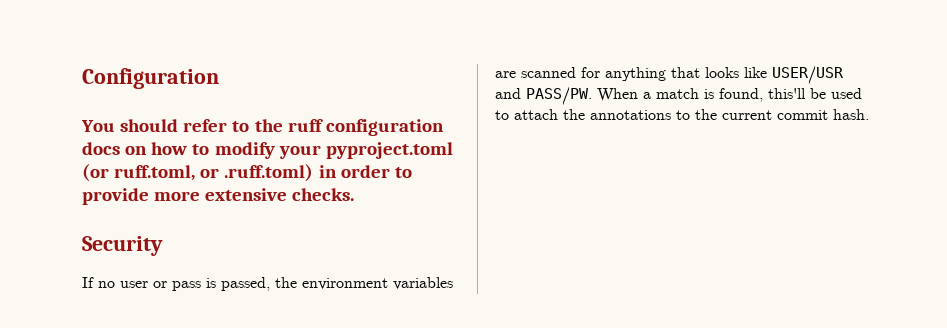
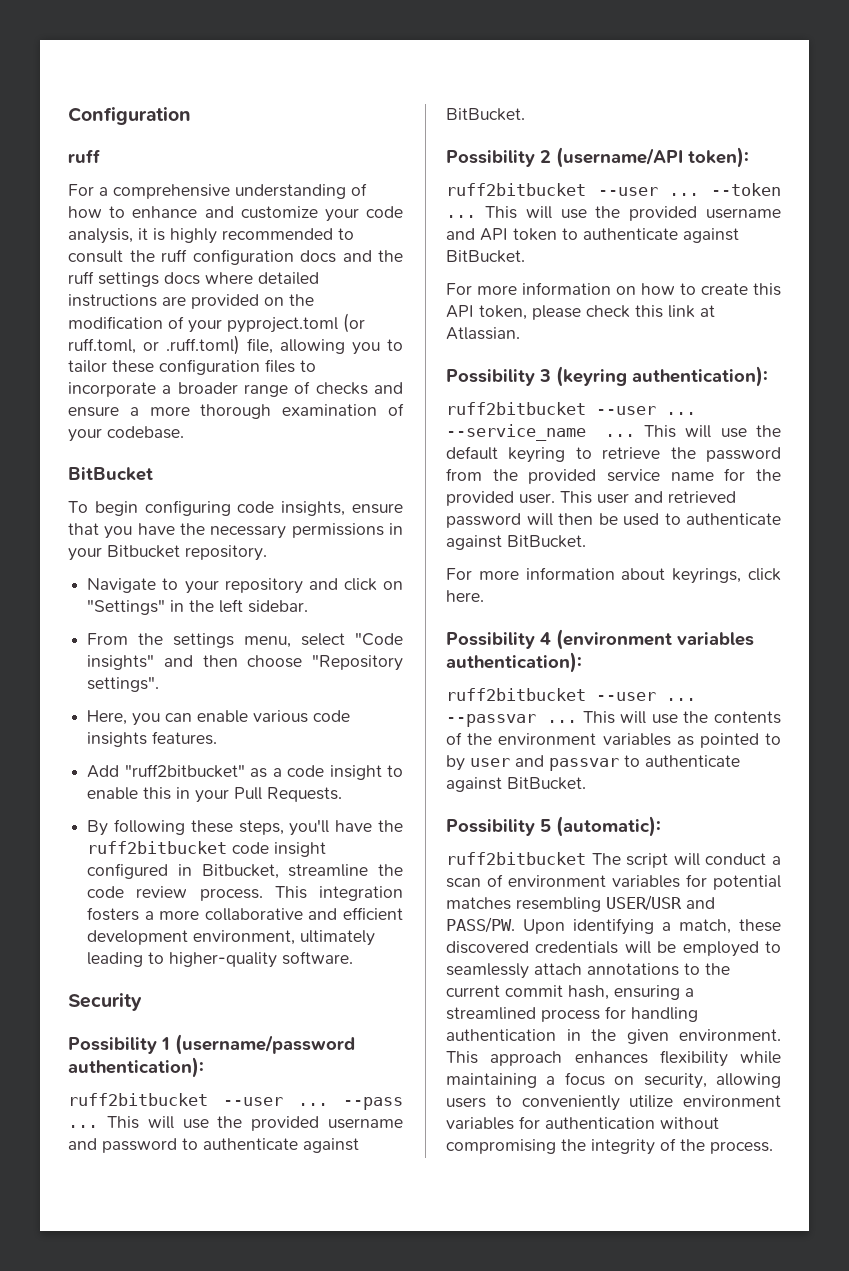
[81,119,444,136] [82,142,275,159] You should refer to the ruff configuration docs on how to modify -> [68,149,101,163] [68,183,367,199] [68,206,403,222] [68,228,354,244] [68,249,403,265] [68,271,319,287] [68,294,314,309] [68,316,184,329] ruff // For a comprehensive understanding of how to enhance and customize your code analysis, it is highly recommended to consult the ruff configuration docs and the ruff settings docs where detailed instructions are provided on the modification of
[318,165,412,178] [82,188,355,205] [82,236,163,256] [82,277,453,291] [495,66,844,84] [495,87,862,105] [495,109,585,120] in order to provide more extensive checks. // Security // If no user or pass is passed, the environment variables are scanned for anything that looks like USER/USR and PASS/PW. When a match is found, this'll be used to attach the -> [247,338,403,355] [68,359,316,375] [68,381,403,397] [68,403,405,419] [68,426,184,442] [68,467,153,481] [68,500,404,516] [68,523,403,539] [68,545,267,561] [87,578,403,594] [87,599,309,615] [87,632,403,648] [87,654,403,671] [87,676,160,692] [87,710,351,726] [87,731,218,747] [87,764,403,780] [87,787,343,803] [87,819,403,836] [87,841,327,857] [87,863,403,879] [87,886,403,901] [87,907,404,921] [87,930,376,946] [87,951,354,968] [68,993,142,1011] [68,1034,355,1055] [68,1057,204,1078] [68,1093,403,1110] [68,1116,403,1131] [68,1138,359,1153] [446,108,525,121] [446,147,749,168] [446,183,781,196] [446,206,781,221] [446,228,739,243] [446,250,525,263] [446,282,781,296] [446,305,715,320] [446,327,520,340] [446,366,768,387] [446,402,696,415] [446,424,781,441] [446,446,781,463] [446,468,781,484] [446,491,736,506] [446,513,781,528] [446,535,586,550] [446,567,781,584] [446,590,484,602] [446,629,754,650] [446,652,582,673] [446,688,696,701] [446,711,781,727] [446,732,781,748] [446,755,740,771] [446,777,586,792] [446,816,661,837] [446,852,781,868] [446,874,781,890] [446,895,715,912] [446,917,781,935] [446,941,781,957] [446,963,582,979] file, allowing you to tailor these configuration files to incorporate a broader range of checks and ensure a more thorough examination of your codebase. // BitBucket // To begin configuring code insights, ensure that you have the necessary permissions in your Bitbucket repository. // Navigate to your repository and click on "Settings" in the left sidebar. // From the settings menu, select "Code insights" and then choose "Repository settings". // Here, you can enable various code insights features. // Add "ruff2bitbucket" as a code insight to enable this in your Pull Requests. // By following these steps, you'll have the ruff2bitbucket code insight configured in Bitbucket, streamline the code review process. This integration fosters a more collaborative and efficient development environment, ultimately leading to higher-quality software. // Security // Possibility 1 (username/password authentication): // ruff2bitbucket --user ... --pass ... This will use the provided username and password to authenticate against BitBucket. // Possibility 2 (username/API token): // ruff2bitbucket --user ... --token ... This will use the provided username and API token to authenticate against BitBucket. // For more information on how to create this API token, please check this link at Atlassian. // Possibility 3 (keyring authentication): // ruff2bitbucket --user ... --service_name ... This will use the default keyring to retrieve the password from the provided service name for the provided user. This user and retrieved password will then be used to authenticate against BitBucket. // For more information about keyrings, click here. // Possibility 4 (environment variables authentication): // ruff2bitbucket --user ... --passvar ... This will use the contents of the environment variables as pointed to by user and passvar to authenticate against BitBucket. // Possibility 5 (automatic): // ruff2bitbucket The script will conduct a scan of environment variables for potential matches resembling USER/USR and PASS/PW. Upon identifying a match, these discovered credentials will be employed to seamlessly attach
[833,109,869,120] hash. -> [568,985,694,1000] [446,1006,698,1022] [446,1029,781,1044] [446,1050,781,1067] [446,1072,781,1089] [446,1095,781,1111] [446,1116,719,1130] [446,1138,773,1155] hash, ensuring a streamlined process for handling authentication in the given environment. This approach enhances flexibility while maintaining a focus on security, allowing users to conveniently utilize environment variables for authentication without compromising the integrity of the process.

